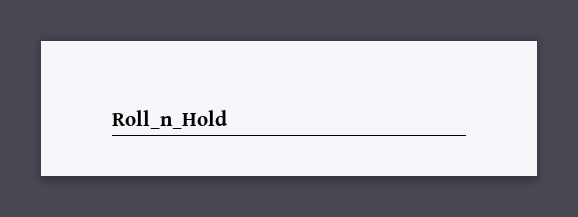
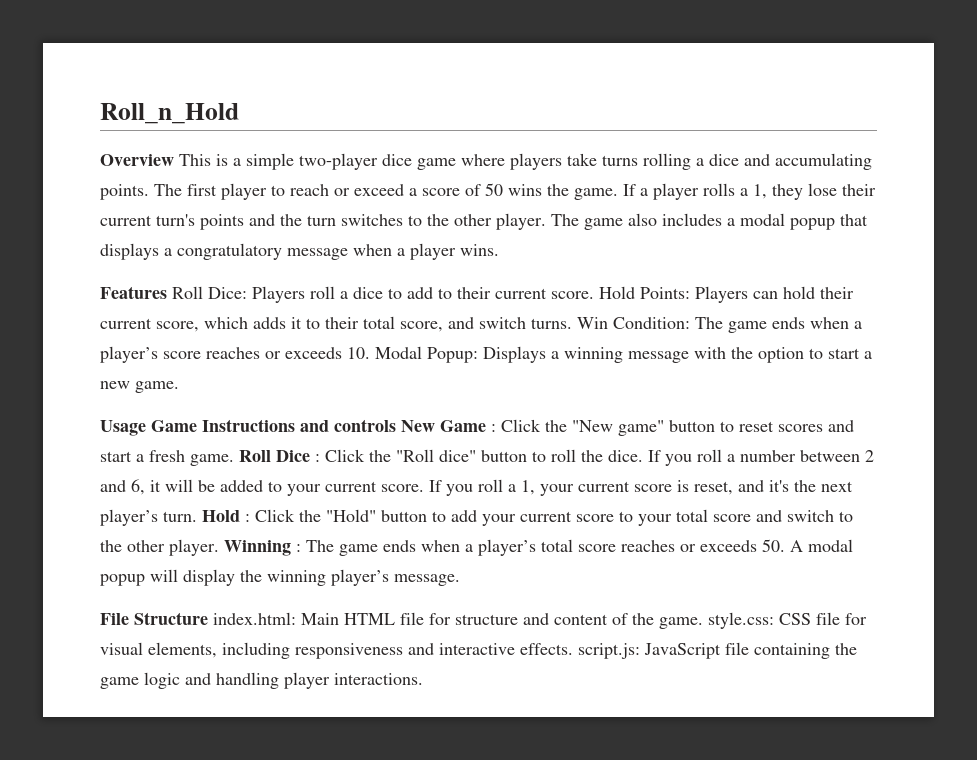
(227, 119) none -> [100,153,872,170] [100,183,876,200] [100,213,868,230] [100,243,499,260] [100,286,854,303] [100,316,862,333] [100,346,872,363] [100,381,179,393] [100,419,854,436] [100,449,874,466] [100,479,853,496] [100,509,853,526] [100,539,853,556] [100,569,460,586] [100,612,867,629] [100,642,857,659] [100,672,423,689] // Overview This is a simple two-player dice game where players take turns rolling a dice and accumulating points. The first player to reach or exceed a score of 50 wins the game. If a player rolls a 1, they lose their current turn's points and the turn switches to the other player. The game also includes a modal popup that displays a congratulatory message when a player wins. // Features Roll Dice: Players roll a dice to add to their current score. Hold Points: Players can hold their current score, which adds it to their total score, and switch turns. Win Condition: The game ends when a player’s score reaches or exceeds 10. Modal Popup: Displays a winning message with the option to start a new game. // Usage Game Instructions and controls New Game : Click the "New game" button to reset scores and start a fresh game. Roll Dice : Click the "Roll dice" button to roll the dice. If you roll a number between 2 and 6, it will be added to your current score. If you roll a 1, your current score is reset, and it's the next player’s turn. Hold : Click the "Hold" button to add your current score to your total score and switch to the other player. Winning : The game ends when a player’s total score reaches or exceeds 50. A modal popup will display the winning player’s message. // File Structure index.html: Main HTML file for structure and content of the game. style.css: CSS file for visual elements, including responsiveness and interactive effects. script.js: JavaScript file containing the game logic and handling player interactions.

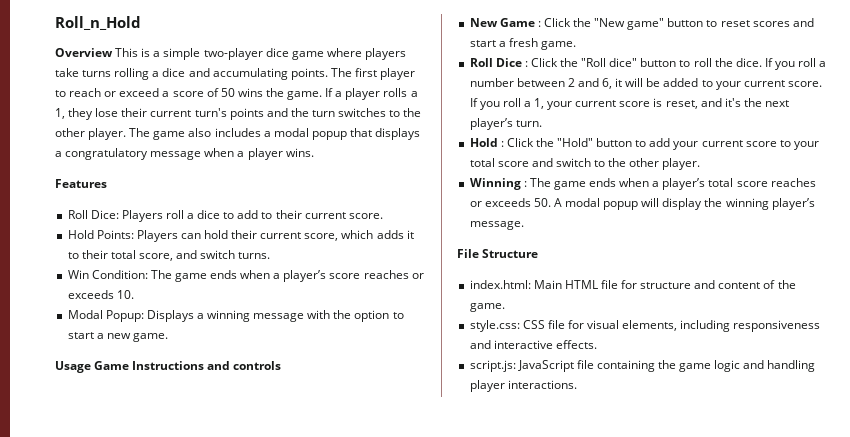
(167, 292) none -> (107, 183) //
(594, 295) none -> (383, 216) //
(572, 323) none -> (271, 255) //
(370, 353) none -> (134, 294) //
(396, 425) none -> (282, 365) //
(234, 460) none -> (576, 45) //
(197, 516) none -> (542, 123) //
(219, 547) none -> (701, 164) //
(208, 618) none -> (539, 253) //
(703, 623) none -> (505, 307) //
(573, 649) none -> (597, 344) //

